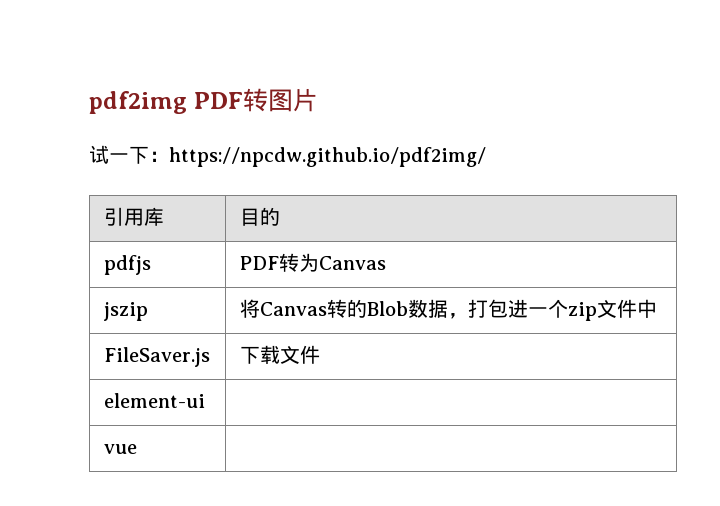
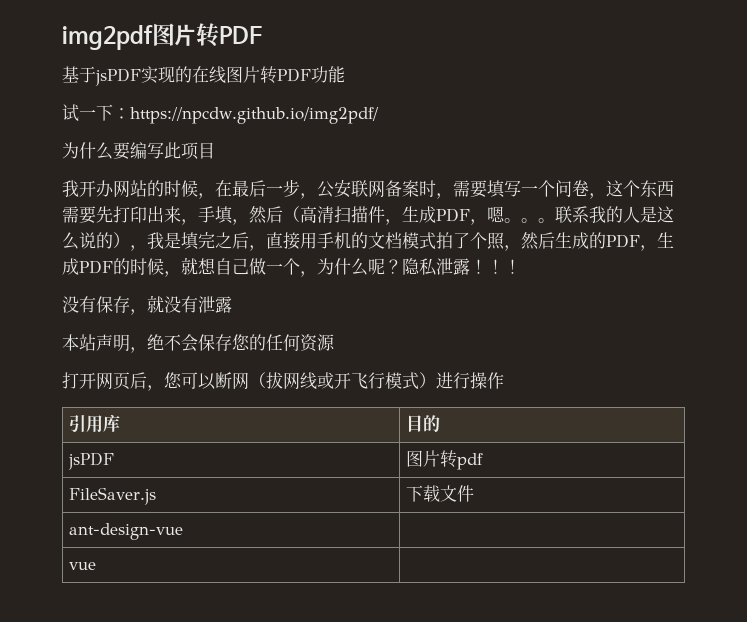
[89,88,318,114] [89,145,486,167] [103,207,164,226] [239,207,280,226] [103,255,151,275] [239,253,386,272] [103,302,148,321] [239,299,657,321] pdf2img PDF转图片 // 试一下：https://npcdw.github.io/pdf2img/ // 引用库 | 目的 // pdfjs | PDF转为Canvas // jszip | 将Canvas转的Blob数据，打包进一个zip文件中 -> [62,23,262,50] [62,66,345,86] [62,104,379,124] [62,142,215,160] [62,179,674,199] [62,206,674,225] [62,232,674,251] [62,257,521,277] [62,295,232,315] [62,334,335,353] [62,372,504,391] [68,414,120,433] [405,415,440,432] [67,452,114,470] [405,450,483,470] img2pdf图片转PDF // 基于jsPDF实现的在线图片转PDF功能 // 试一下：https://npcdw.github.io/img2pdf/ // 为什么要编写此项目 // 我开办网站的时候，在最后一步，公安联网备案时，需要填写一个问卷，这个东西需要先打印出来，手填，然后（高清扫描件，生成PDF，嗯。。。联系我的人是这么说的），我是填完之后，直接用手机的文档模式拍了个照，然后生成的PDF，生成PDF的时候，就想自己做一个，为什么呢？隐私泄露！！！ // 没有保存，就没有泄露 // 本站声明，绝不会保存您的任何资源 // 打开网页后，您可以断网（拔网线或开飞行模式）进行操作 // 引用库 | 目的 // jsPDF | 图片转pdf
[103,393,205,408] element-ui -> [68,523,183,540] ant-design-vue

